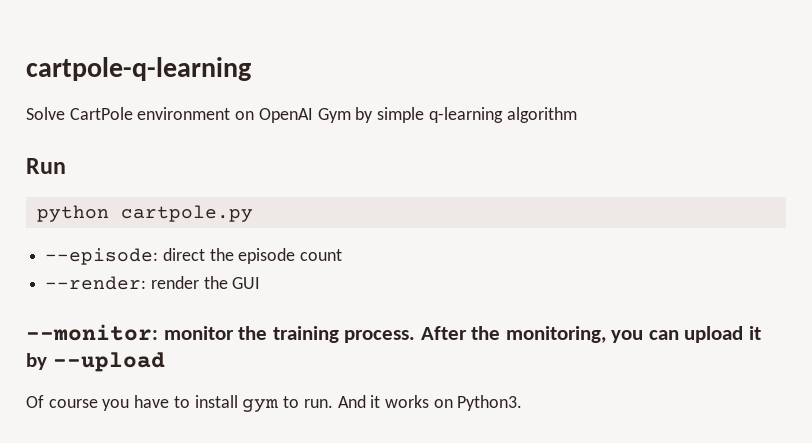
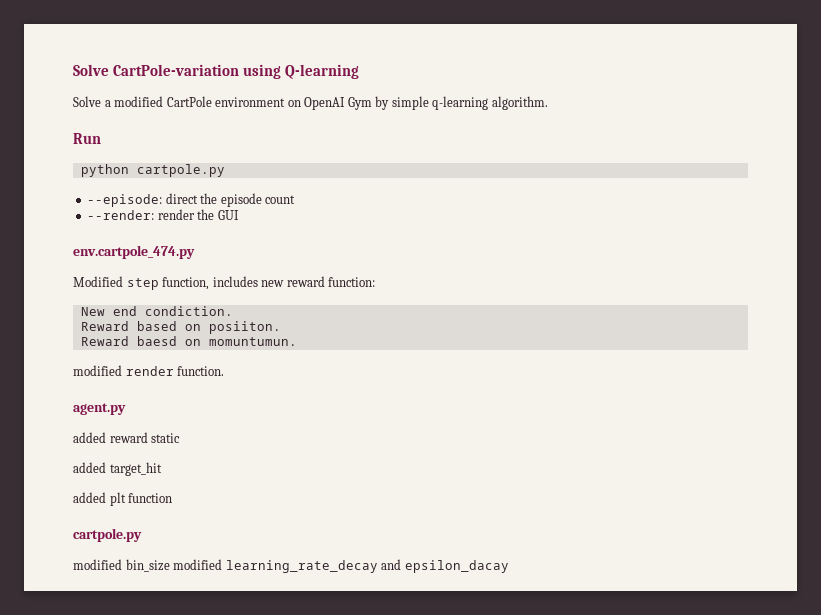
[26,57,251,81] [26,107,65,120] cartpole-q-learning // Solve -> [73,64,360,79] [73,96,164,107] Solve CartPole-variation using Q-learning // Solve a modified
[506,107,577,123] algorithm -> [491,96,548,110] algorithm.
[26,324,761,343] [26,352,165,372] [26,395,523,412] --monitor: monitor the training process. After the monitoring, you can upload it by --upload // Of course you have to install gym to run. And it works on Python3. -> [73,245,195,259] [73,276,376,290] [80,306,233,316] [80,321,281,334] [80,336,297,346] [73,365,225,376] [73,403,126,415] [73,432,181,443] [73,462,162,476] [73,492,173,506] [73,528,142,542] [73,559,509,573] env.cartpole_474.py // Modified step function, includes new reward function: // New end condiction. // Reward based on posiiton. // Reward baesd on momuntumun. // modified render function. // agent.py // added reward static // added target_hit // added plt function // cartpole.py // modified bin_size modified learning_rate_decay and epsilon_dacay

